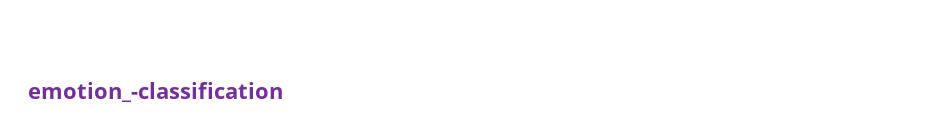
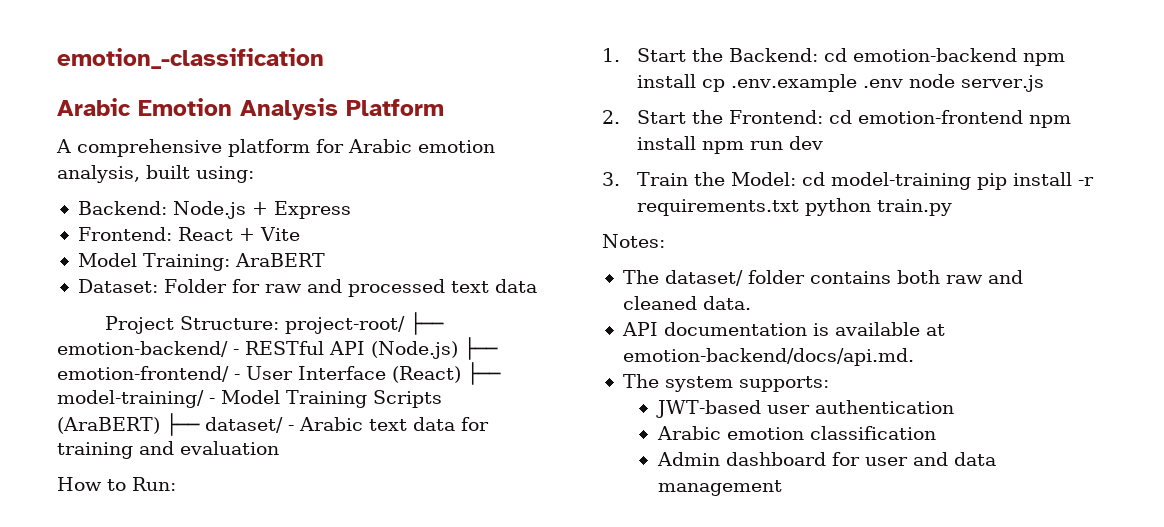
(283, 92) none -> [57,98,444,120] [56,139,495,157] [57,165,254,183] [77,201,351,219] [77,227,300,241] [77,253,325,271] [77,279,537,297] [104,312,444,335] [57,337,498,360] [57,362,501,385] [57,390,442,408] [57,413,489,436] [57,441,279,459] [57,477,176,491] [602,48,1065,66] [636,74,1044,92] [602,110,1071,128] [636,136,823,154] [602,172,1094,190] [636,198,952,216] [602,234,665,248] [622,270,1023,286] [622,296,751,310] [621,322,945,336] [622,348,914,366] [622,374,829,392] [655,400,954,418] [656,426,936,440] [656,452,996,466] [657,480,782,496] // Arabic Emotion Analysis Platform // A comprehensive platform for Arabic emotion analysis, built using: // Backend: Node.js + Express // Frontend: React + Vite // Model Training: AraBERT // Dataset: Folder for raw and processed text data // Project Structure: project-root/ ├── emotion-backend/ - RESTful API (Node.js) ├── emotion-frontend/ - User Interface (React) ├── model-training/ - Model Training Scripts (AraBERT) ├── dataset/ - Arabic text data for training and evaluation // How to Run: // 1. Start the Backend: cd emotion-backend npm install cp .env.example .env node server.js // 2. Start the Frontend: cd emotion-frontend npm install npm run dev // 3. Train the Model: cd model-training pip install -r requirements.txt python train.py // Notes: // The dataset/ folder contains both raw and cleaned data. // API documentation is available at emotion-backend/docs/api.md. // The system supports: // JWT-based user authentication // Arabic emotion classification // Admin dashboard for user and data management

